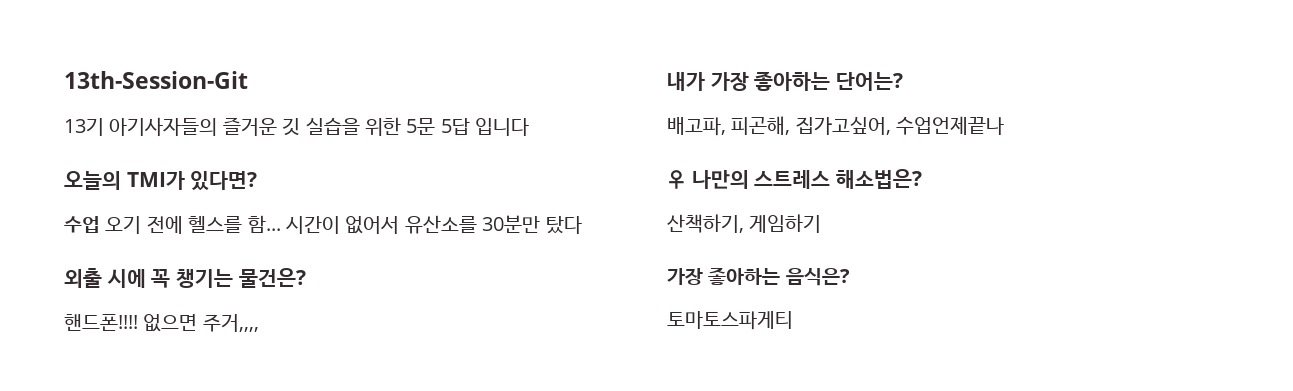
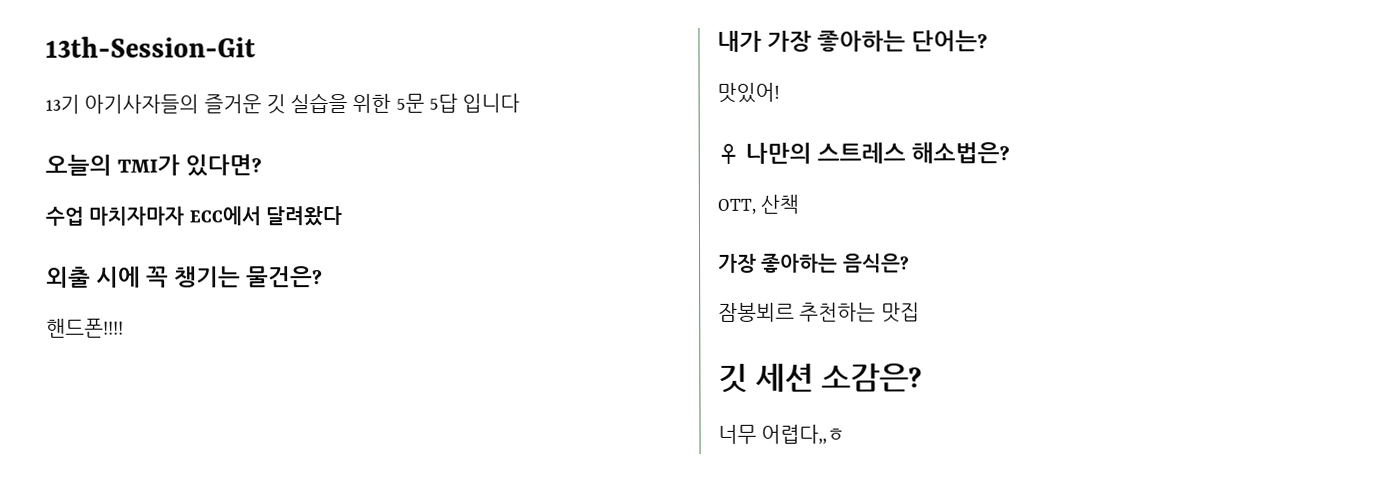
[105,215,582,234] 오기 전에 헬스를 함... 시간이 없어서 유산소를 30분만 탔다 -> [88,205,342,227] 마치자마자 ECC에서 달려왔다
[143,314,259,332] 없으면 주거,,,, -> (124, 328) none
[667,116,1005,136] 배고파, 피곤해, 집가고싶어, 수업언제끝나 -> [717,82,780,103] 맛있어!
[667,214,822,233] 산책하기, 게임하기 -> [717,194,800,215] OTT, 산책
[667,311,793,330] 토마토스파게티 -> [718,302,920,323] [718,363,923,393] [718,424,847,445] 잠봉뵈르 추천하는 맛집 // 깃 세션 소감은? // 너무 어렵다,,ㅎ

